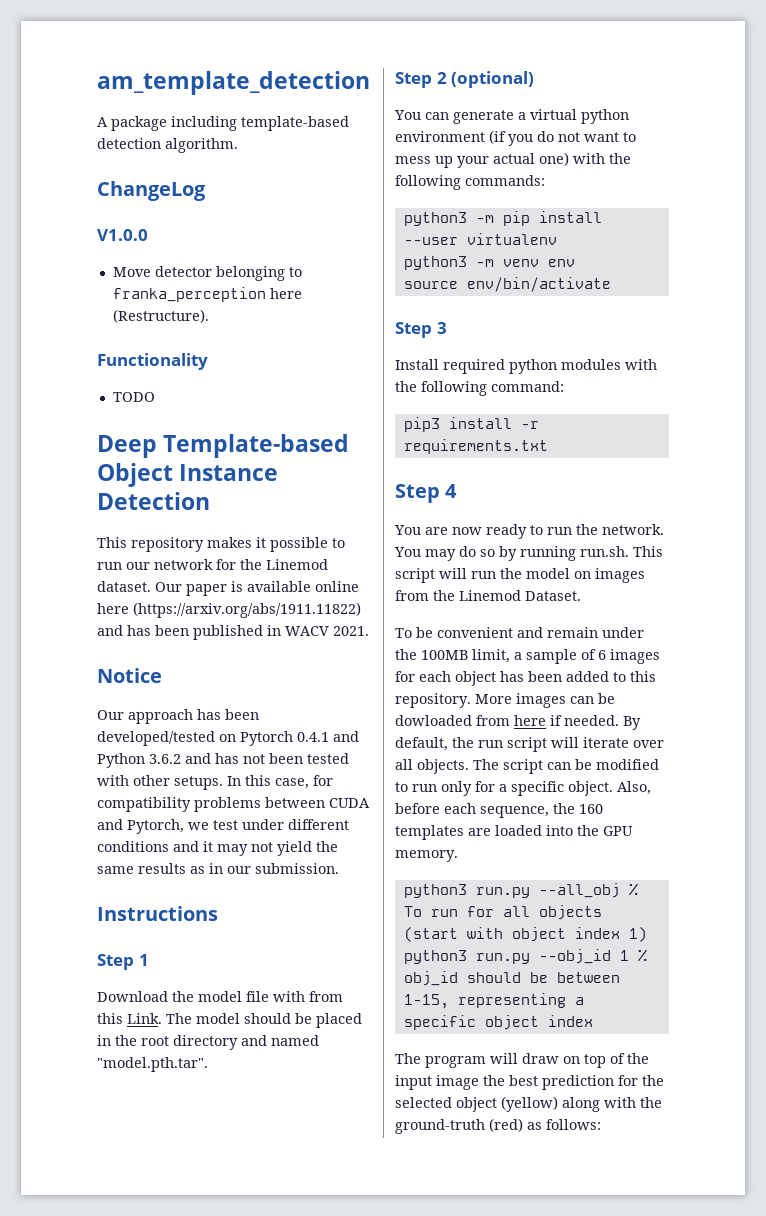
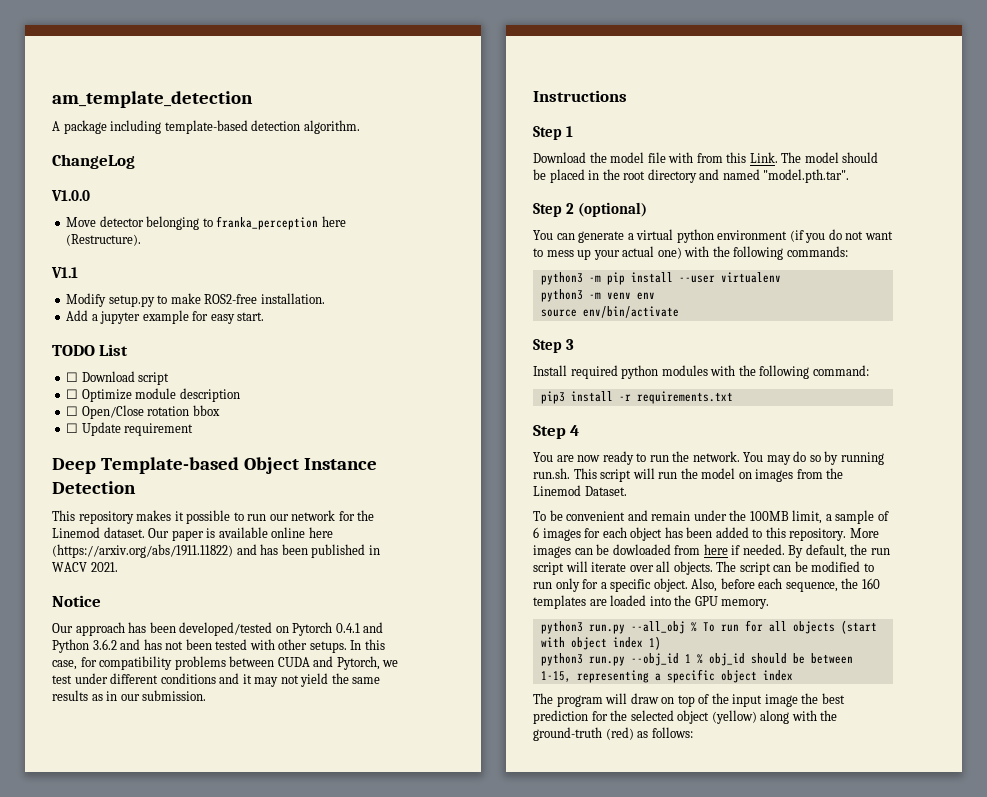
[97,353,208,370] [112,392,155,402] Functionality // TODO -> [51,267,78,278] [66,293,325,307] [66,310,265,324] [52,344,129,356] [66,371,170,385] [66,388,240,402] [66,405,220,419] [66,422,194,436] V1.1 // Modify setup.py to make ROS2-free installation. // Add a jupyter example for easy start. // TODO List // ☐ Download script // ☐ Optimize module description // ☐ Open/Close rotation bbox // ☐ Update requirement

